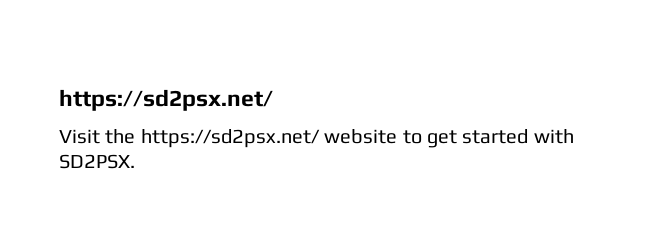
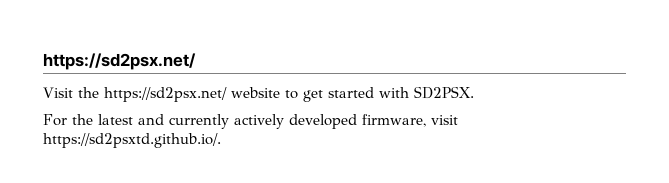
(135, 161) none -> [43,114,458,129] [43,133,221,148] // For the latest and currently actively developed firmware, visit https://sd2psxtd.github.io/.

